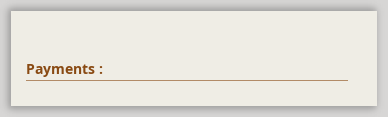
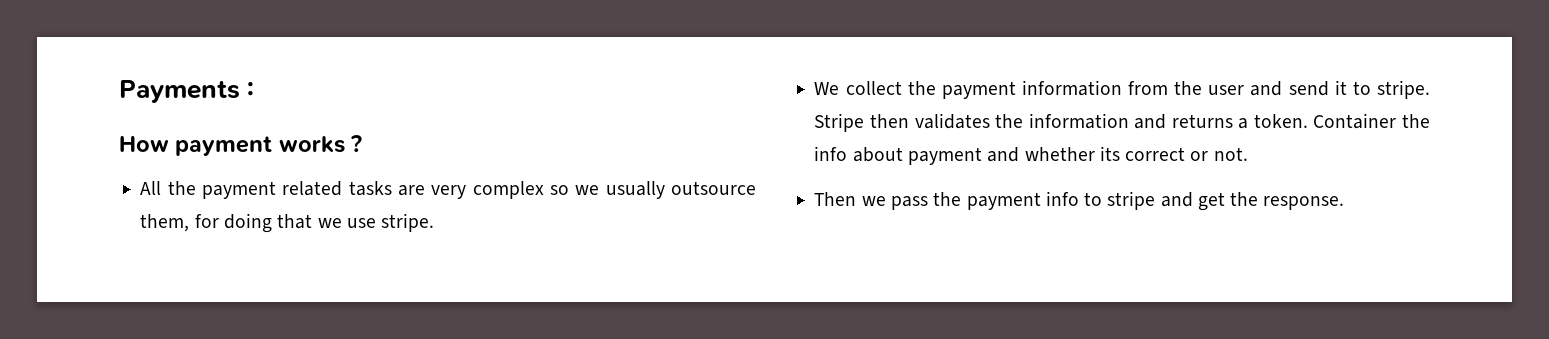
(103, 70) none -> [119,135,363,156] [140,181,756,199] [140,213,435,233] [814,80,1430,99] [814,113,1430,132] [814,146,1248,165] [814,191,1345,211] // How payment works ? // All the payment related tasks are very complex so we usually outsource them, for doing that we use stripe. // We collect the payment information from the user and send it to stripe. Stripe then validates the information and returns a token. Container the info about payment and whether its correct or not. // Then we pass the payment info to stripe and get the response.

